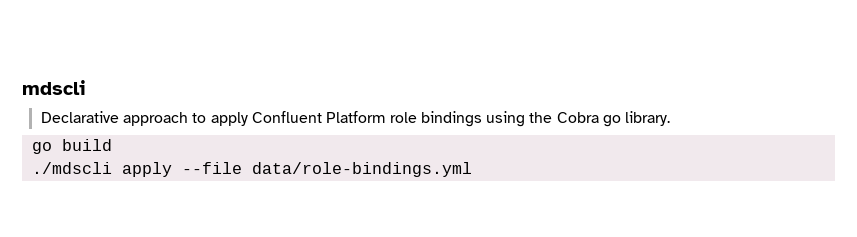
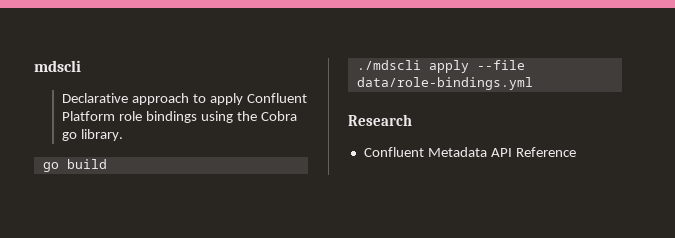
(472, 169) none -> [348,114,412,126] [363,147,576,157] // Research // Confluent Metadata API Reference

